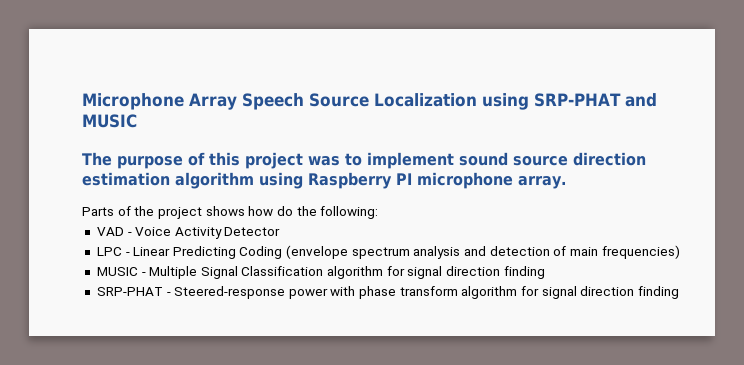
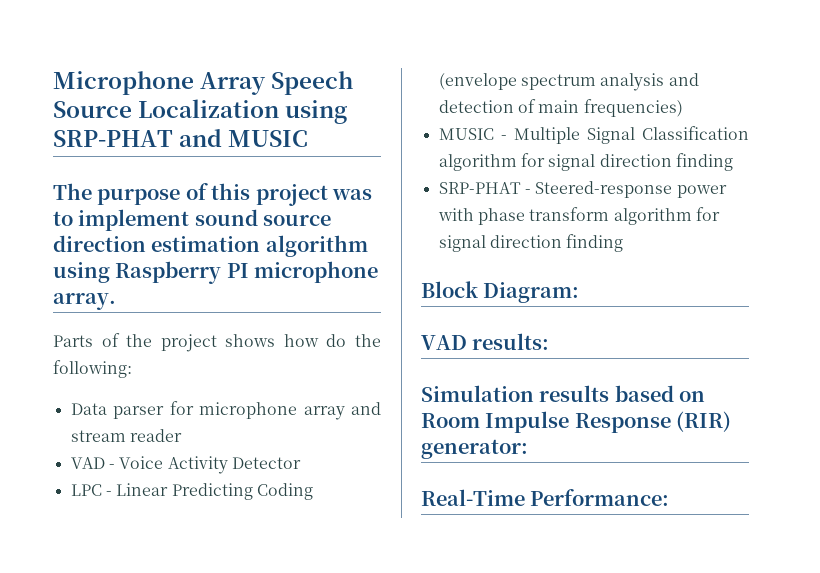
(379, 212) none -> [70,401,381,420] [70,429,182,442] // Data parser for microphone array and stream reader
(679, 292) none -> [421,281,580,303] [421,333,550,350] [421,385,706,402] [421,411,732,433] [421,439,528,459] [421,489,670,506] // Block Diagram: // VAD results: // Simulation results based on Room Impulse Response (RIR) generator: // Real-Time Performance:

